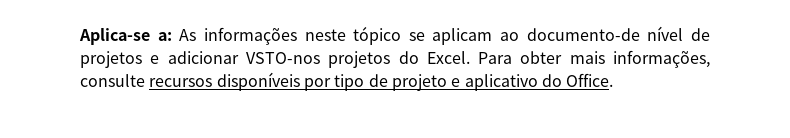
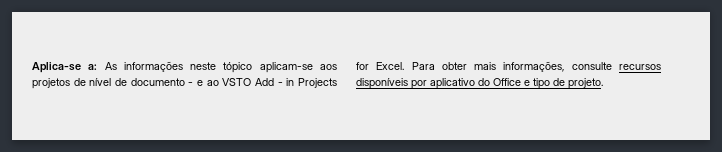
[408,26,710,45] [80,51,419,68] se aplicam ao documento-de nível de projetos e adicionar VSTO-nos projetos do -> [259,62,337,73] [32,78,337,89] [356,62,369,70] aplicam-se aos projetos de nível de documento - e ao VSTO Add - in Projects for
[334,73,614,91] tipo de projeto e aplicativo do Office. -> [430,78,603,89] aplicativo do Office e tipo de projeto.

